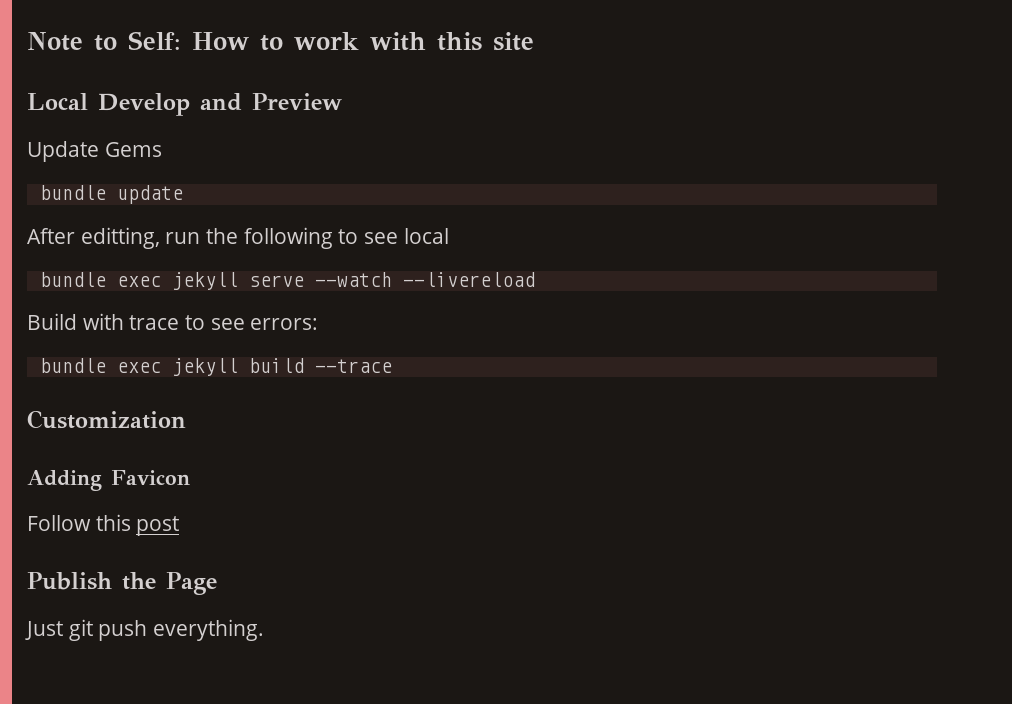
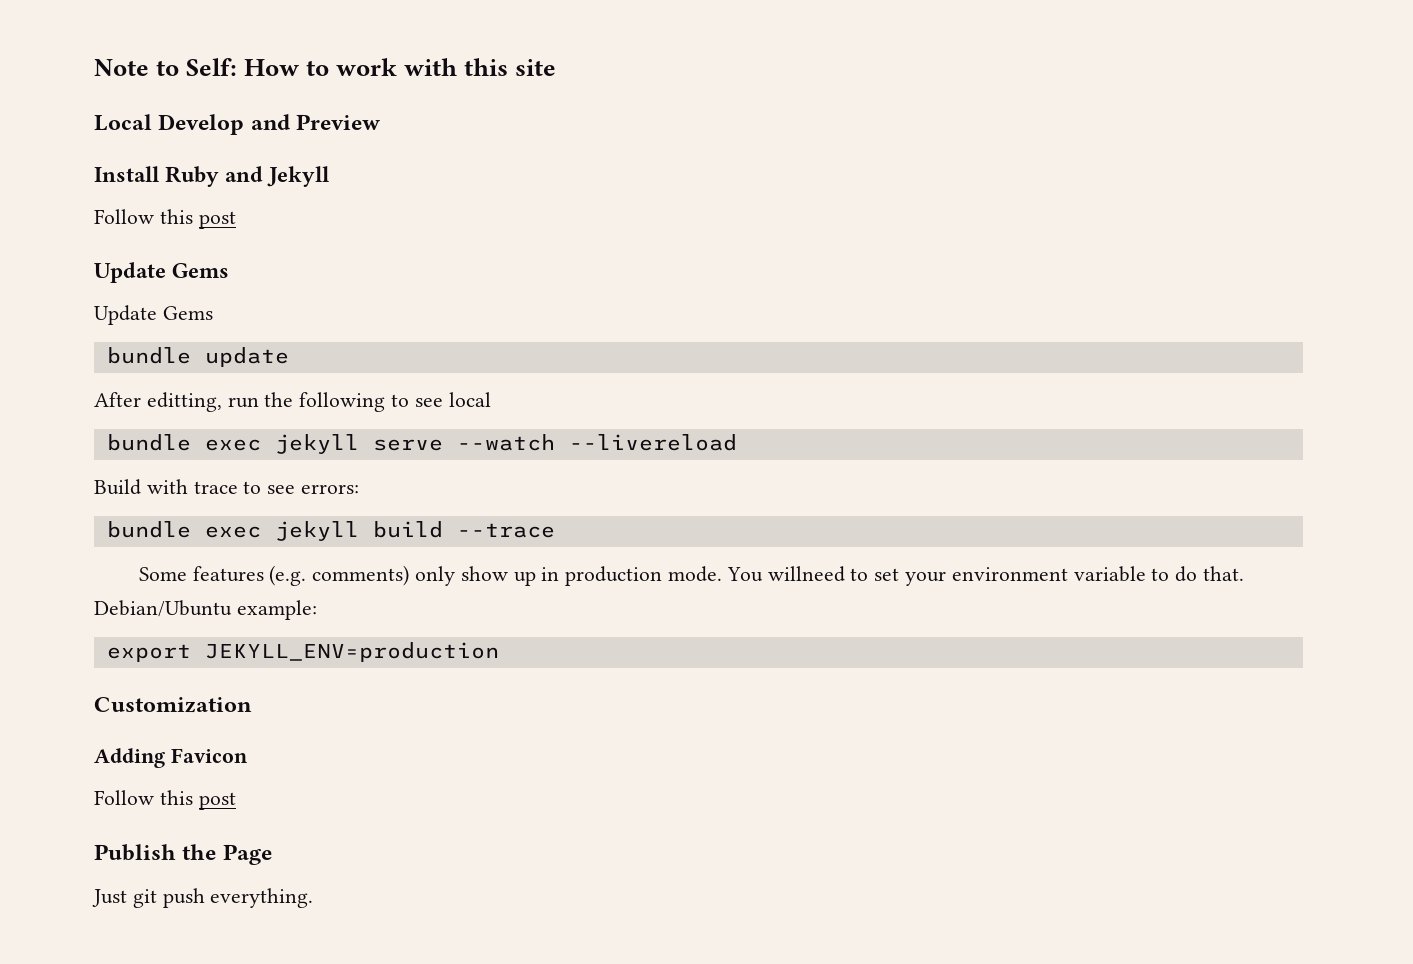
(342, 101) none -> [94,166,331,187] [94,209,236,229] [94,262,230,283] // Install Ruby and Jekyll // Follow this post // Update Gems
(392, 366) none -> [138,565,1245,586] [94,600,317,620] [106,642,499,662] // Some features (e.g. comments) only show up in production mode. You willneed to set your environment variable to do that. Debian/Ubuntu example: // export JEKYLL_ENV=production

